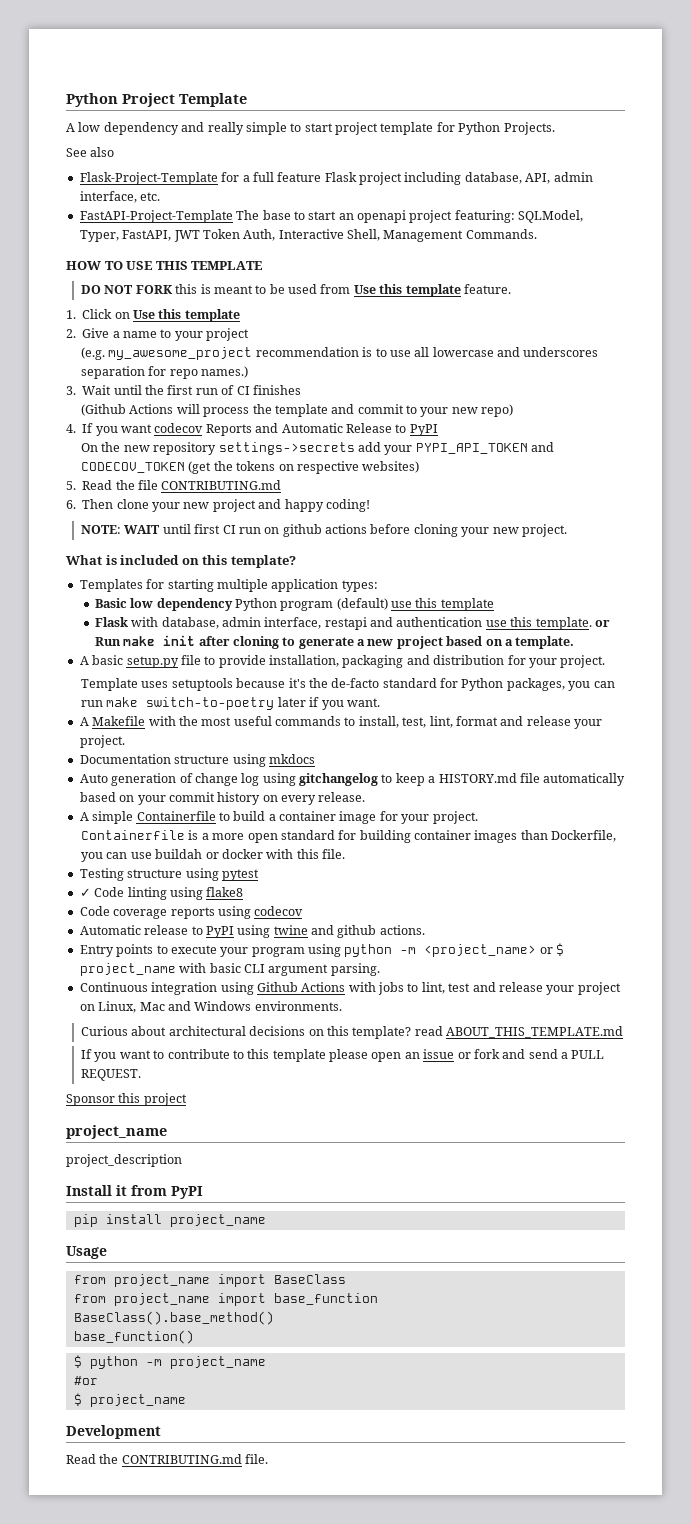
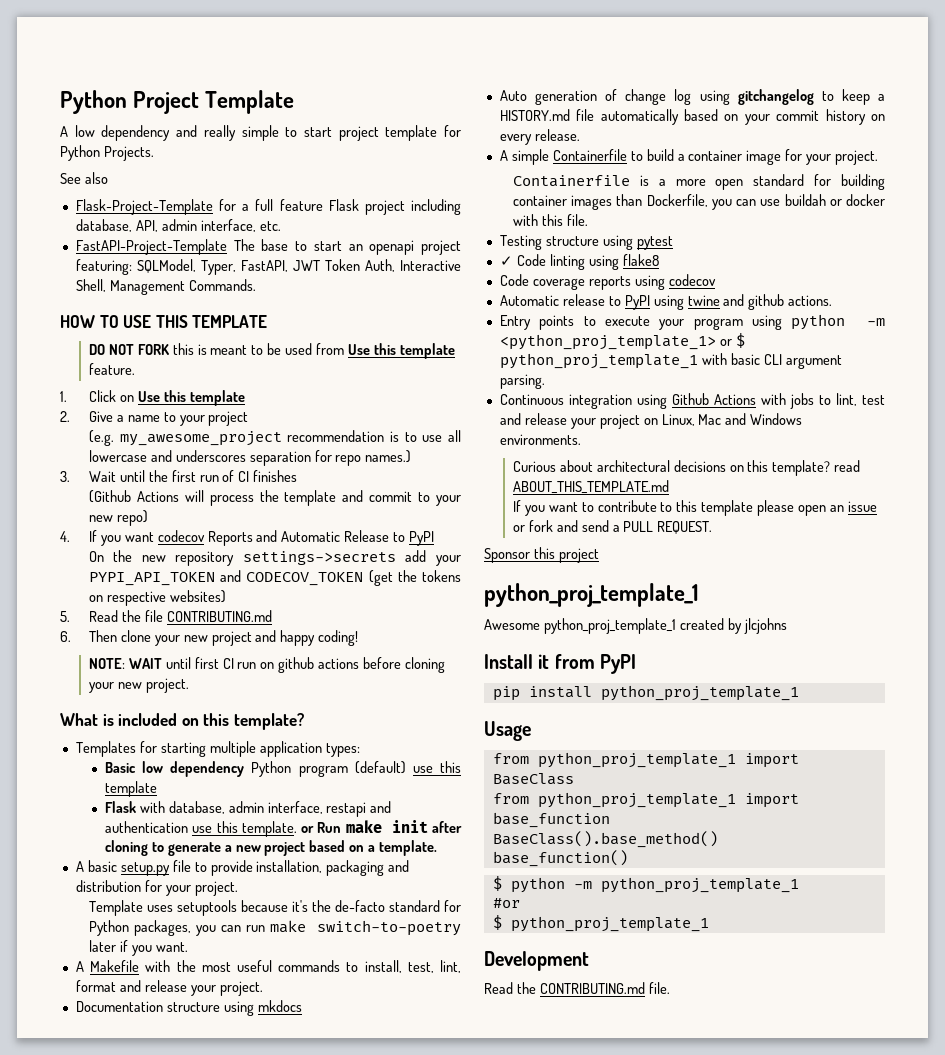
[424,944,537,957] <project_name> -> [499,334,716,350] <python_proj_template_1>
[79,963,176,976] project_name -> [499,353,698,369] python_proj_template_1
[66,1125,167,1139] [66,1154,182,1167] project_name // project_description -> [484,583,698,607] [484,618,787,634] python_proj_template_1 // Awesome python_proj_template_1 created by jlcjohns
[169,1214,266,1227] project_name -> [600,685,799,701] python_proj_template_1
[113,1274,210,1287] project_name -> [537,752,736,768] python_proj_template_1
[113,1293,210,1306] project_name -> [537,792,736,808] python_proj_template_1
[169,1356,266,1369] project_name -> [600,877,799,893] python_proj_template_1
[89,1394,186,1407] project_name -> [510,916,709,932] python_proj_template_1

